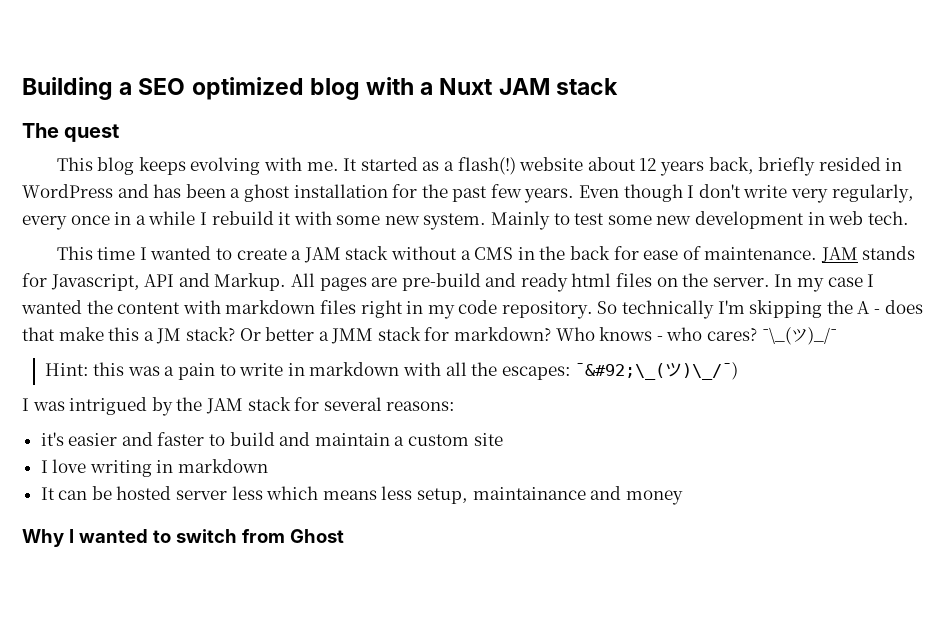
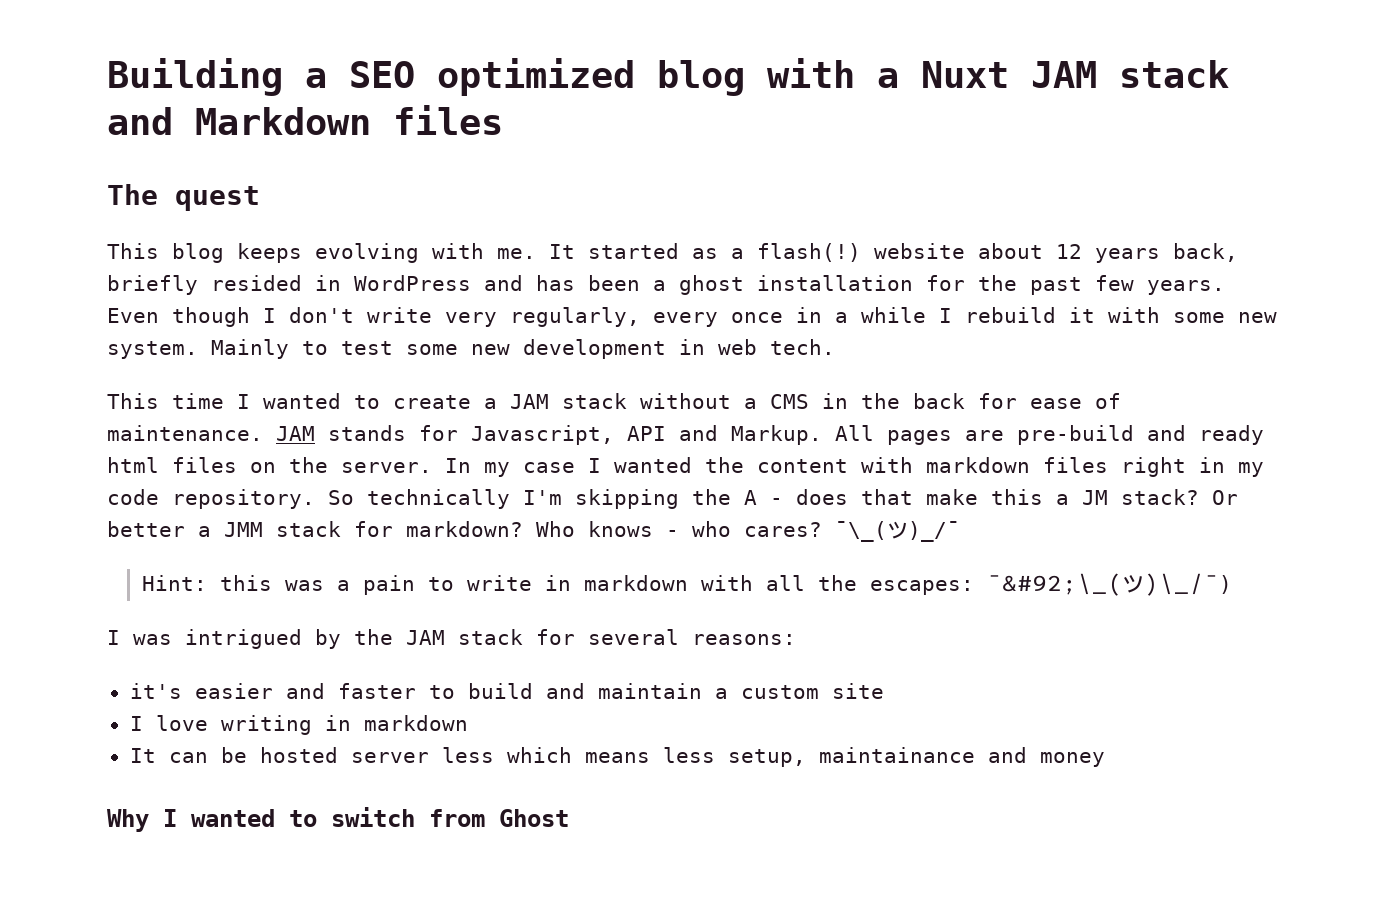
(618, 86) none -> [107,105,503,135] and Markdown files

